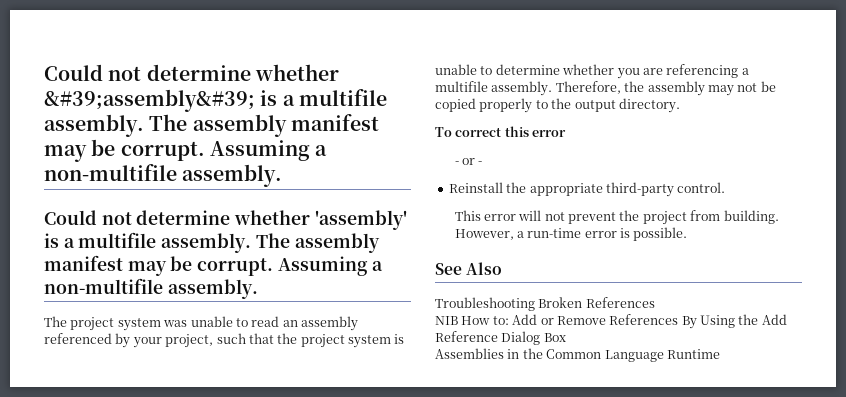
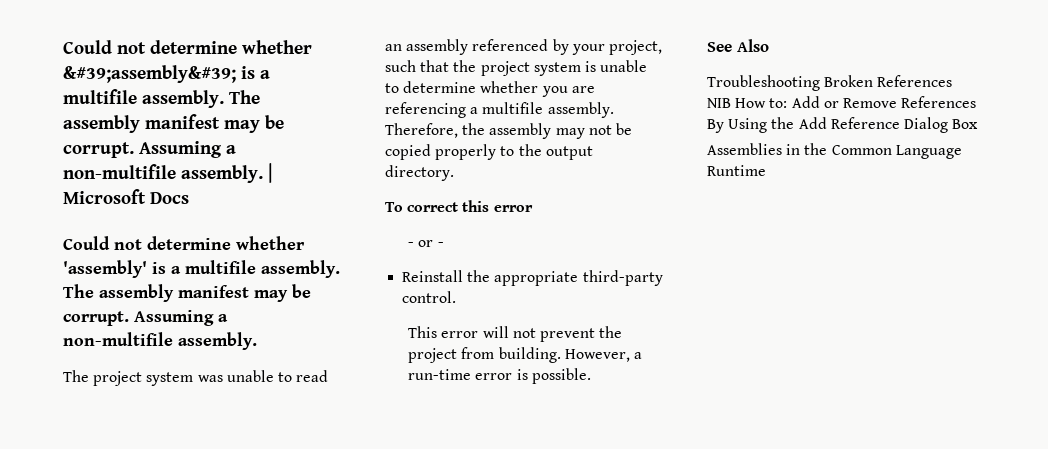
(283, 175) none -> [268,163,273,183] [63,189,190,204] | Microsoft Docs

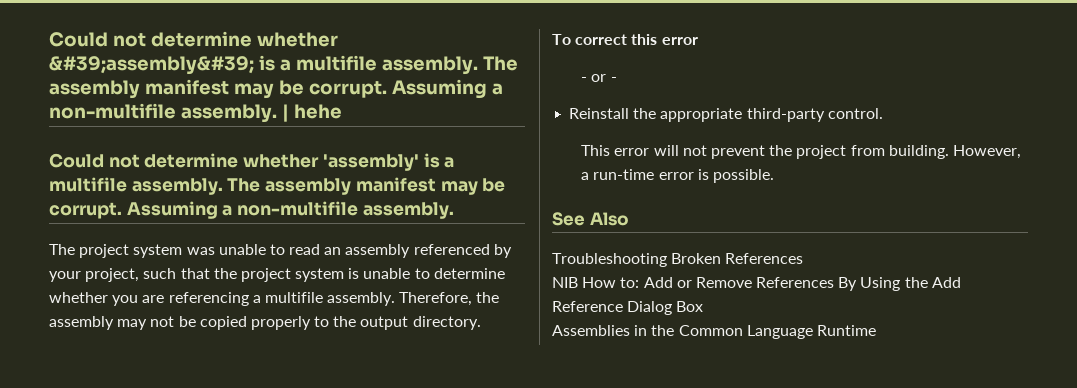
[63,189,190,204] Microsoft Docs -> [293,104,342,119] hehe

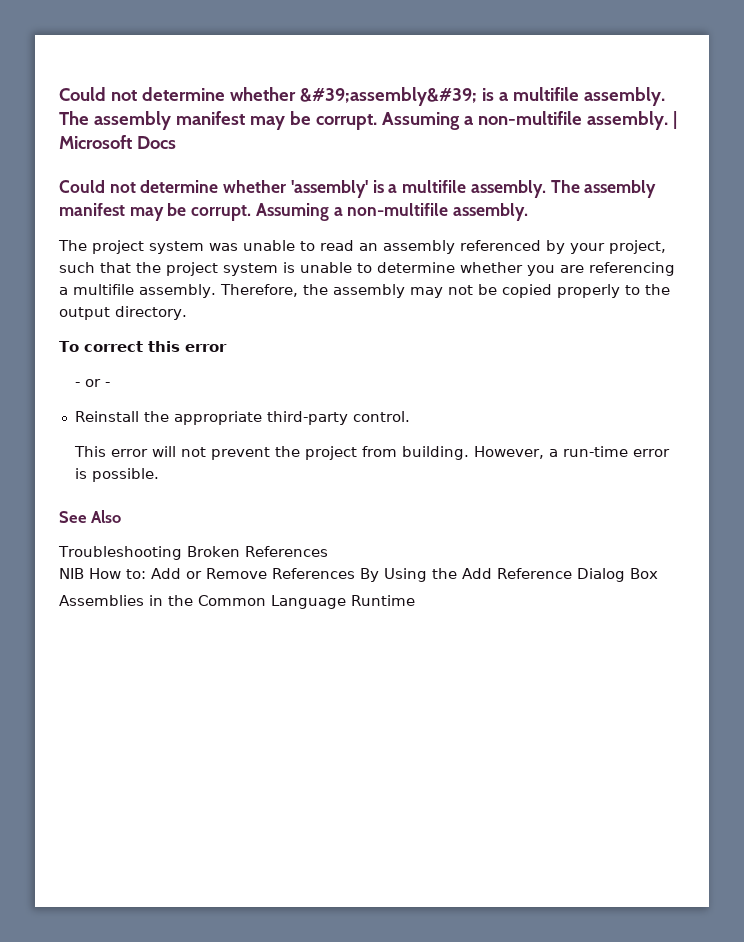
[293,104,342,119] hehe -> [59,135,176,149] Microsoft Docs

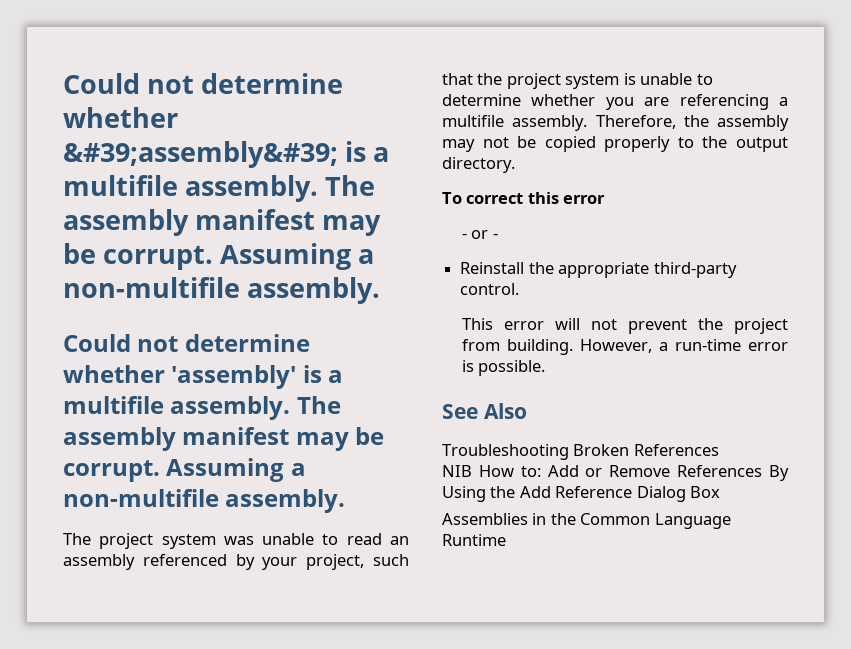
[672,111,677,129] [59,135,176,149] | Microsoft Docs -> (381, 290) none

